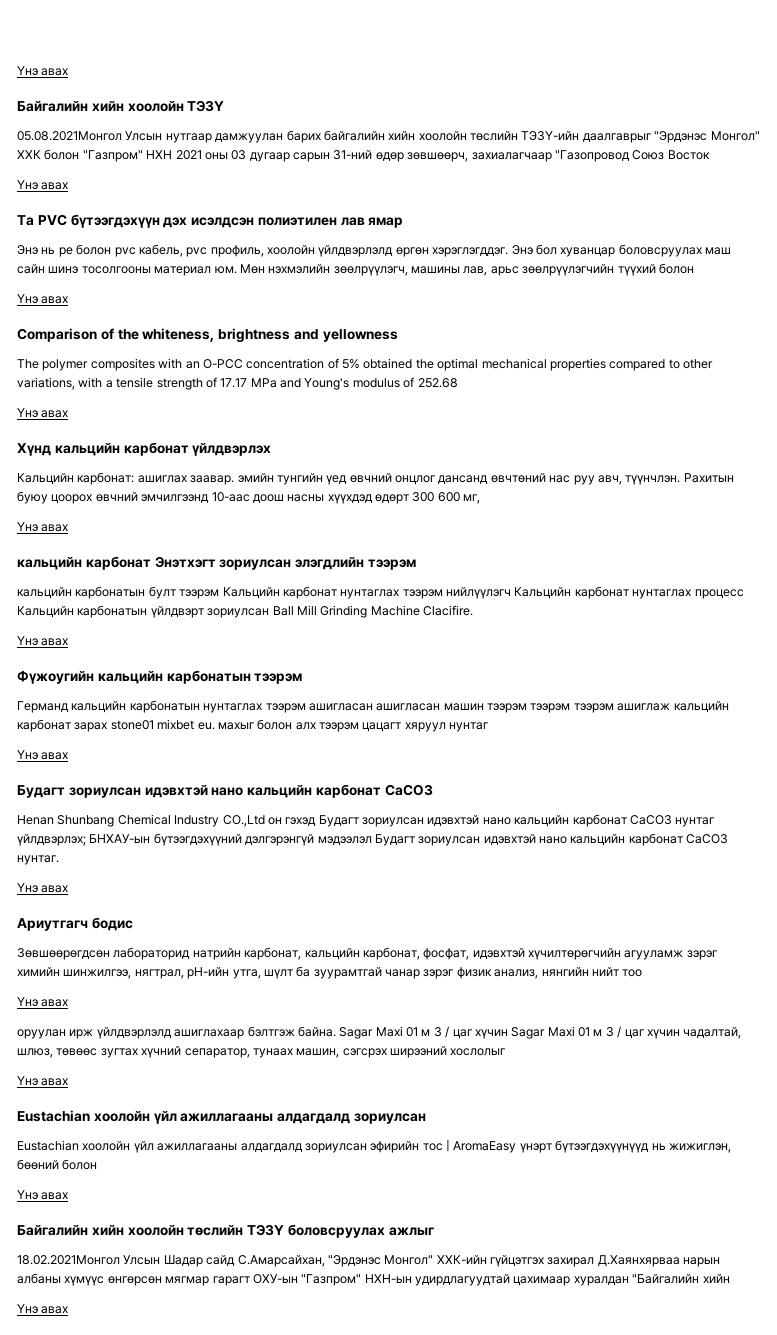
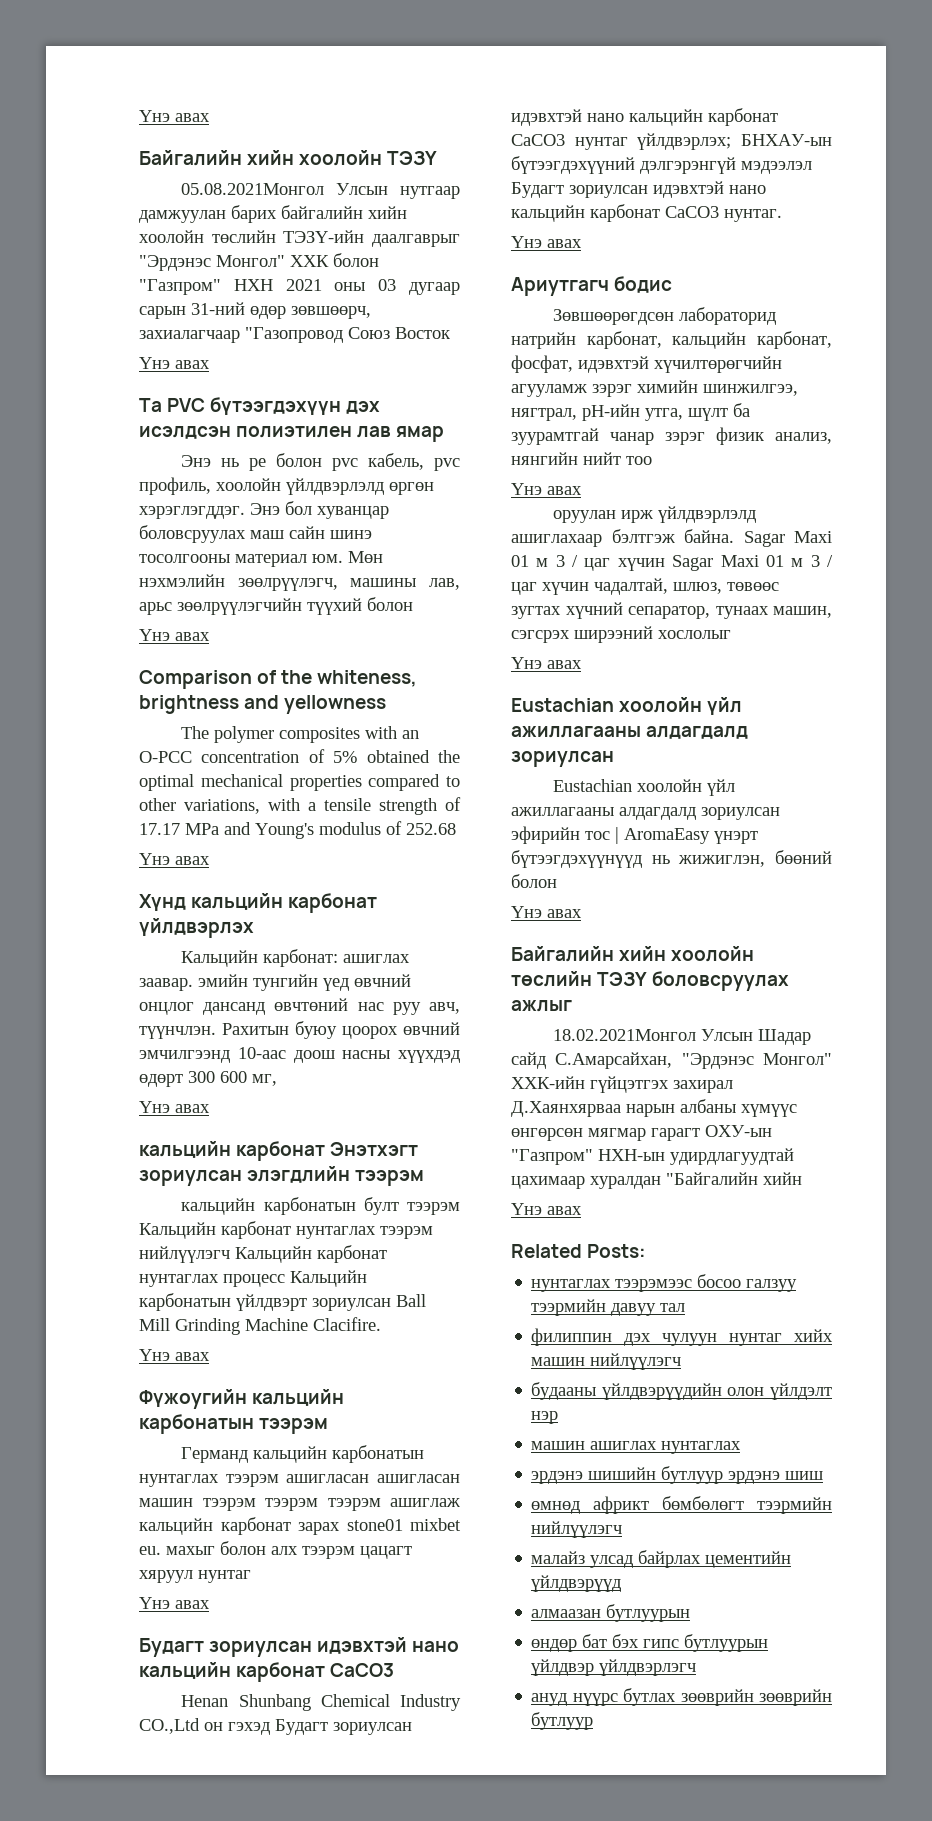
(69, 1310) none -> [511,1244,647,1258] [531,1274,798,1292] [531,1299,686,1316] [531,1328,833,1346] [531,1353,682,1370] [531,1382,832,1400] [531,1411,559,1424] [531,1441,742,1454] [531,1466,824,1484] [531,1496,832,1514] [531,1521,623,1538] [531,1550,792,1568] [531,1575,622,1592] [531,1604,691,1622] [531,1634,769,1652] [531,1659,697,1676] [531,1688,832,1706] [531,1712,594,1730] // Related Posts: // нунтаглах тээрэмээс босоо галзуу тээрмийн давуу тал // филиппин дэх чулуун нунтаг хийх машин нийлүүлэгч // будааны үйлдвэрүүдийн олон үйлдэлт нэр // машин ашиглах нунтаглах // эрдэнэ шишийн бутлуур эрдэнэ шиш // өмнөд африкт бөмбөлөгт тээрмийн нийлүүлэгч // малайз улсад байрлах цементийн үйлдвэрүүд // алмаазан бутлуурын // өндөр бат бэх гипс бутлуурын үйлдвэр үйлдвэрлэгч // ануд нүүрс бутлах зөөврийн зөөврийн бутлуур

